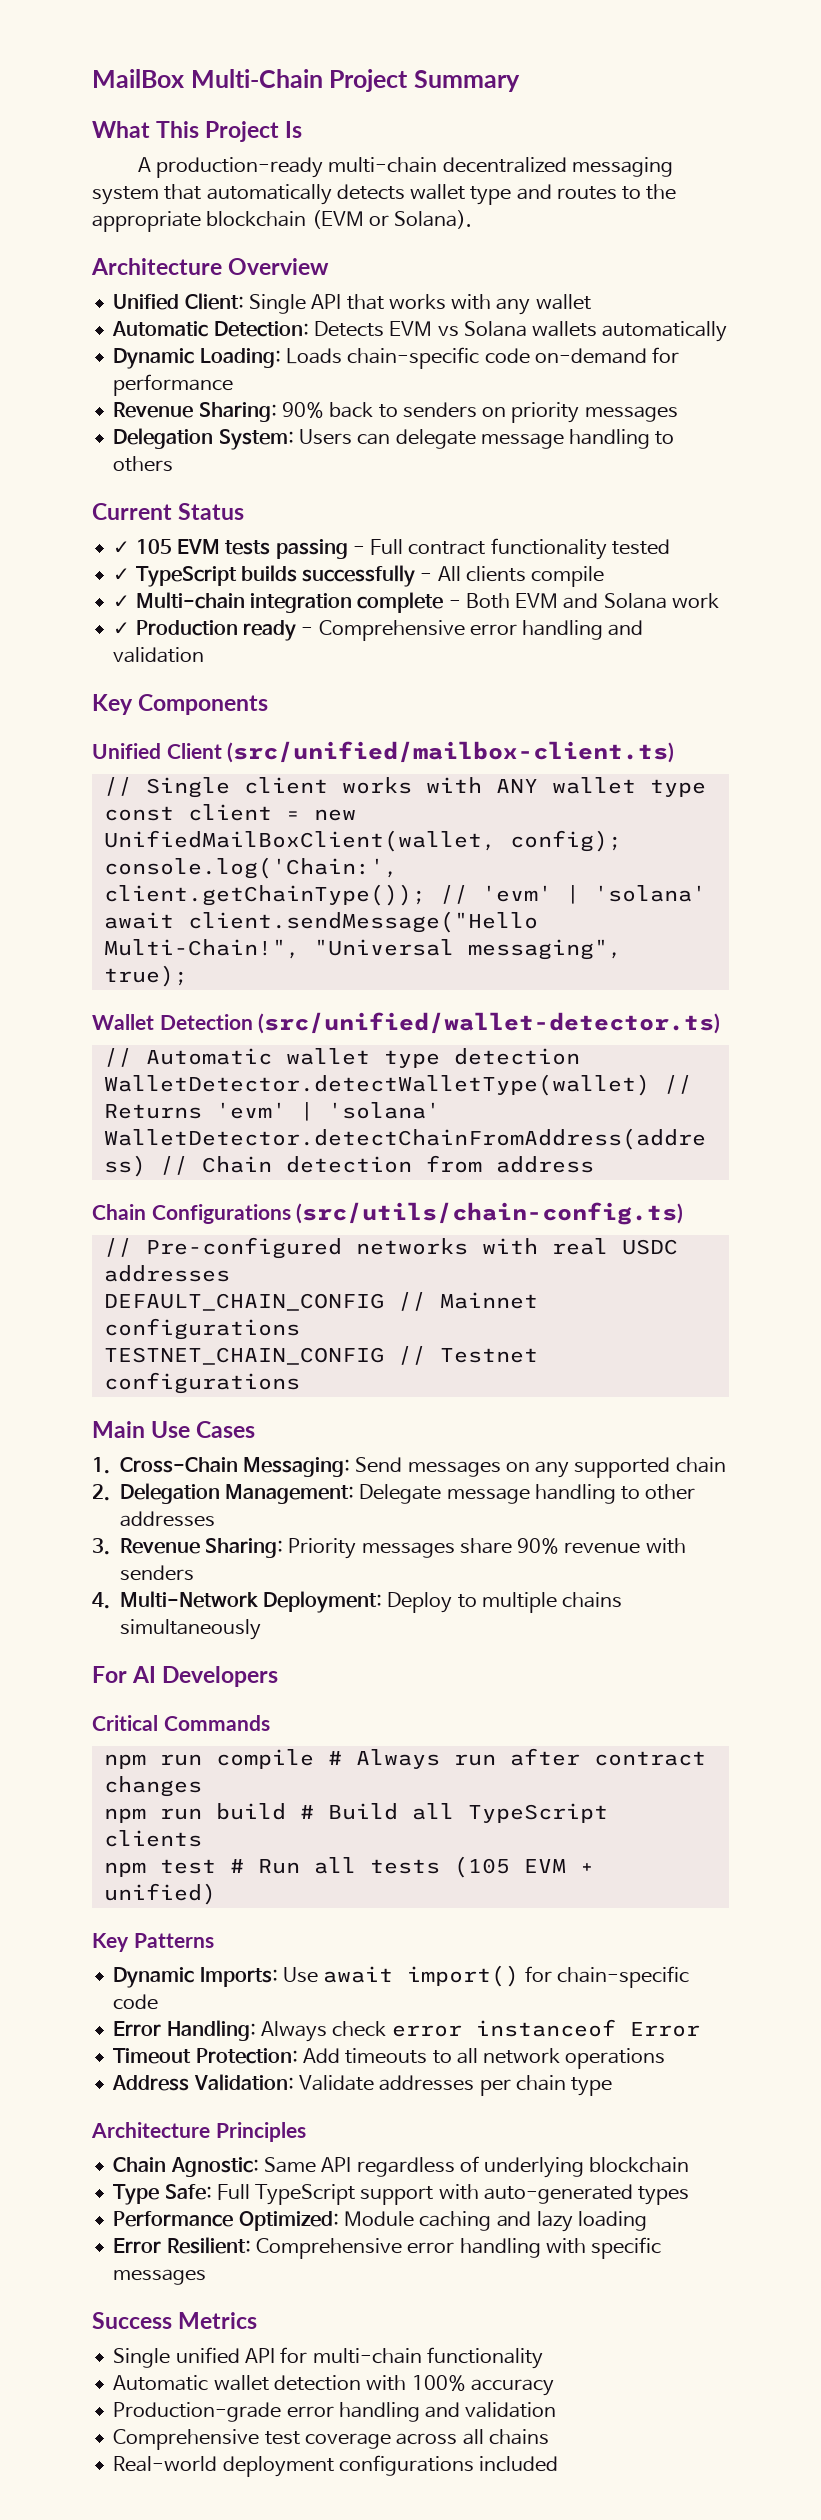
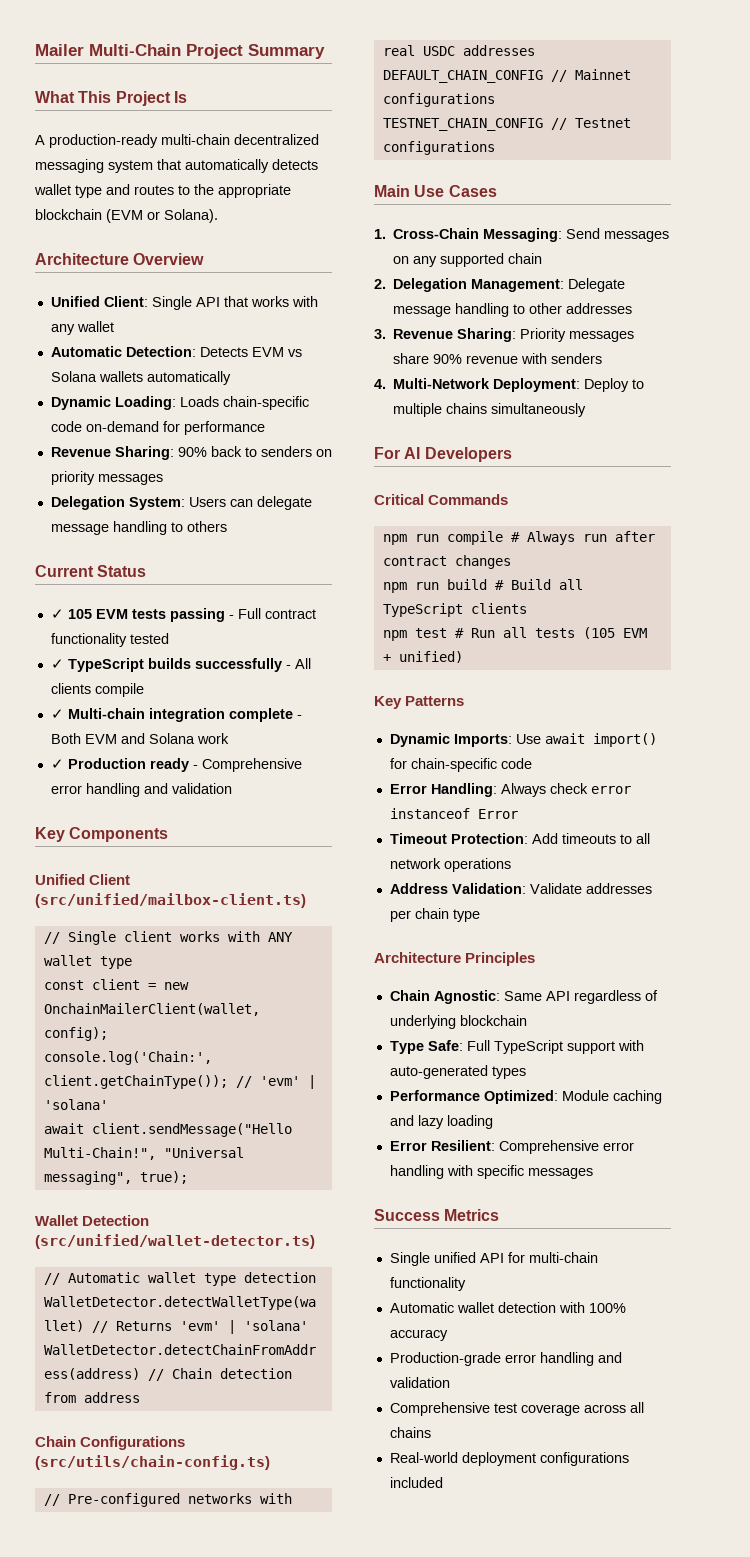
[92,69,184,88] MailBox -> [35,44,84,56] Mailer
[103,830,496,852] UnifiedMailBoxClient(wallet, -> [43,1003,260,1016] OnchainMailerClient(wallet,

